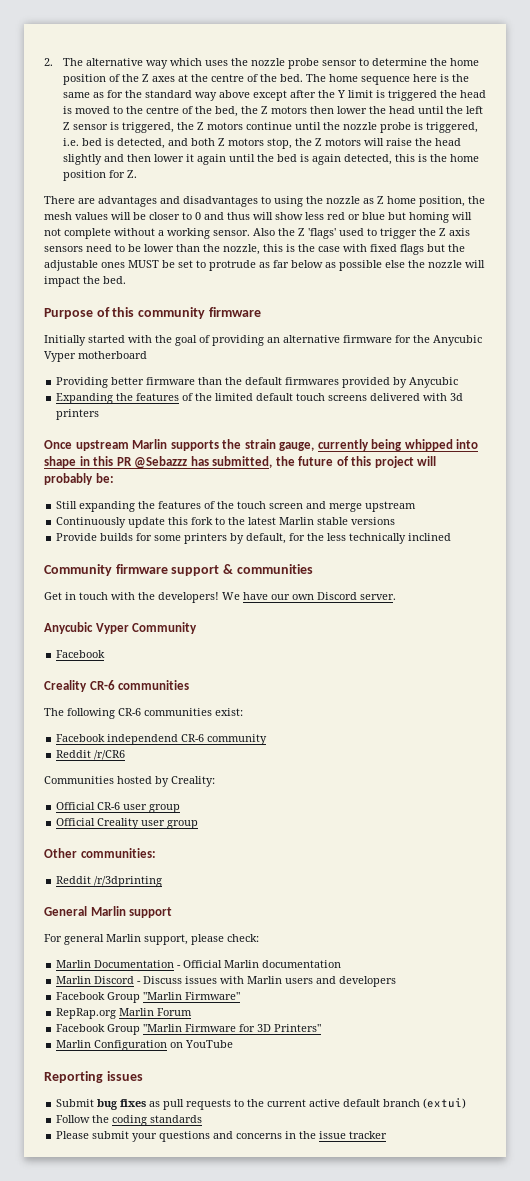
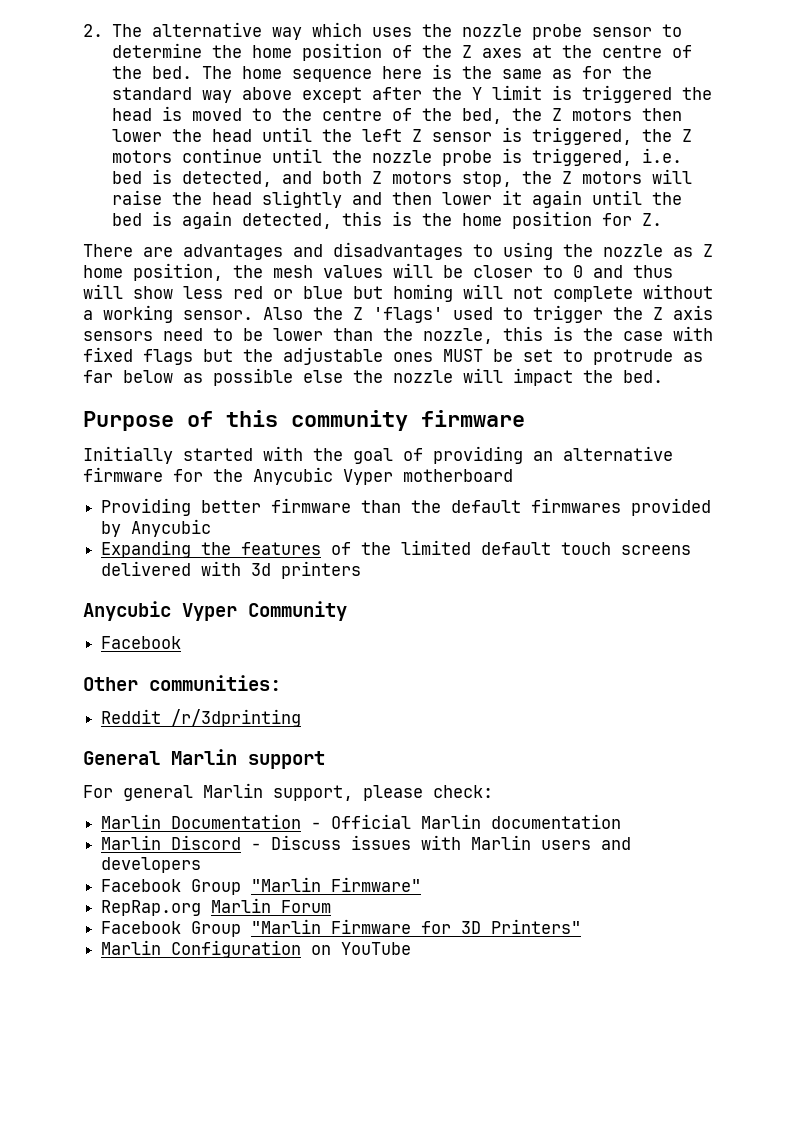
[44,439,479,451] [44,456,437,469] [44,473,114,485] [56,501,417,512] [56,517,396,528] [56,533,452,544] [44,564,313,576] [44,592,396,603] [44,622,198,634] [56,650,106,658] [44,680,190,692] [44,708,243,719] [56,734,268,745] [56,750,126,760] [44,776,215,787] [56,802,181,813] [56,818,199,829] Once upstream Marlin supports the strain gauge, currently being whipped into shape in this PR @Sebazzz has submitted, the future of this project will probably be: // Still expanding the features of the touch screen and merge upstream // Continuously update this fork to the latest Marlin stable versions // Provide builds for some printers by default, for the less technically inclined // Community firmware support & communities // Get in touch with the developers! We have our own Discord server. // Anycubic Vyper Community // Facebook // Creality CR-6 communities // The following CR-6 communities exist: // Facebook independend CR-6 community // Reddit /r/CR6 // Communities hosted by Creality: // Official CR-6 user group // Official Creality user group -> [83,601,347,621] [101,636,182,649] Anycubic Vyper Community // Facebook
[44,1071,143,1083] [56,1098,467,1110] [56,1115,203,1126] [56,1131,388,1142] // Reporting issues // Submit bug fixes as pull requests to the current active default branch (extui) // Follow the coding standards // Please submit your questions and concerns in the issue tracker -> (412, 948) none

